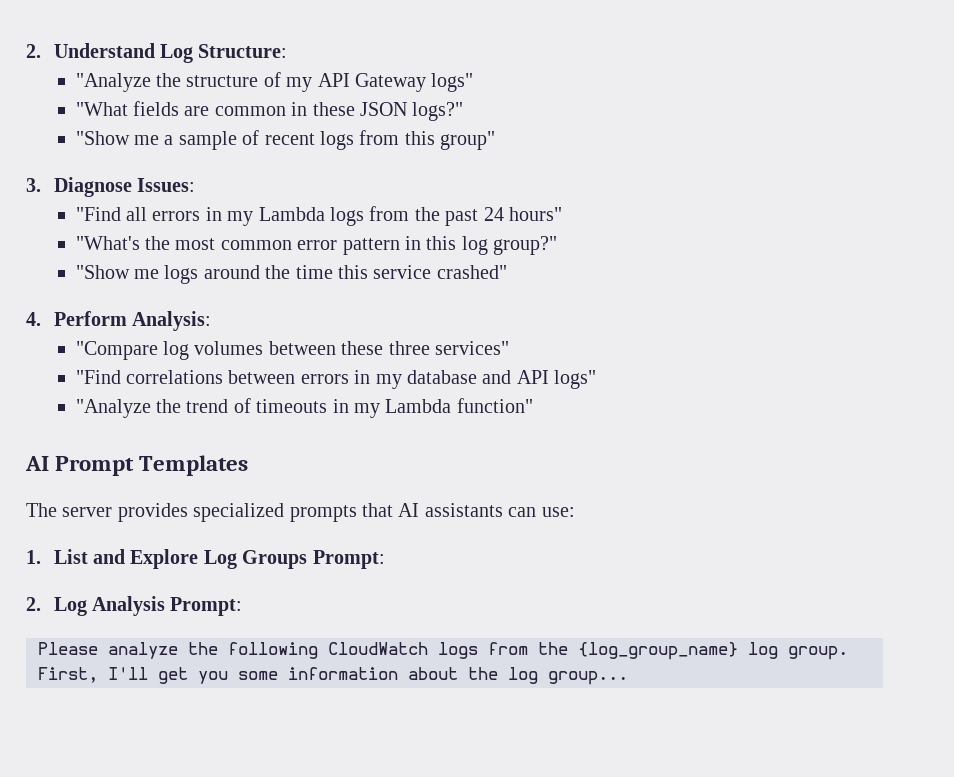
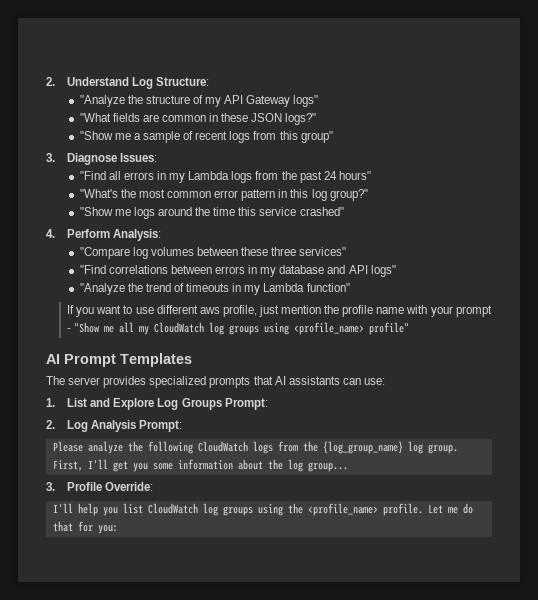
(533, 405) none -> [67,305,492,317] [67,322,410,335] // If you want to use different aws profile, just mention the profile name with your prompt - "Show me all my CloudWatch log groups using <profile_name> profile"
(628, 678) none -> [46,482,154,491] [52,503,473,516] [52,521,118,534] // 3. Profile Override: // I'll help you list CloudWatch log groups using the <profile_name> profile. Let me do that for you:

